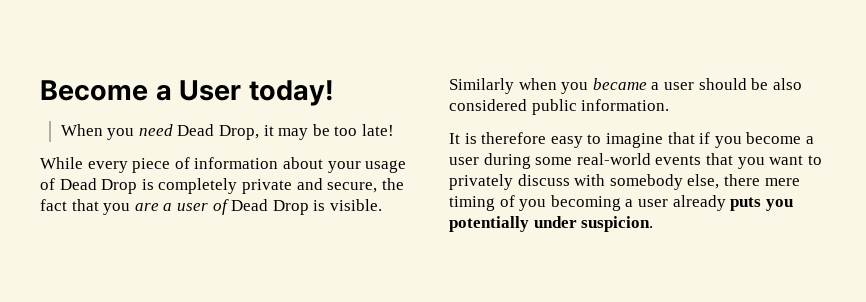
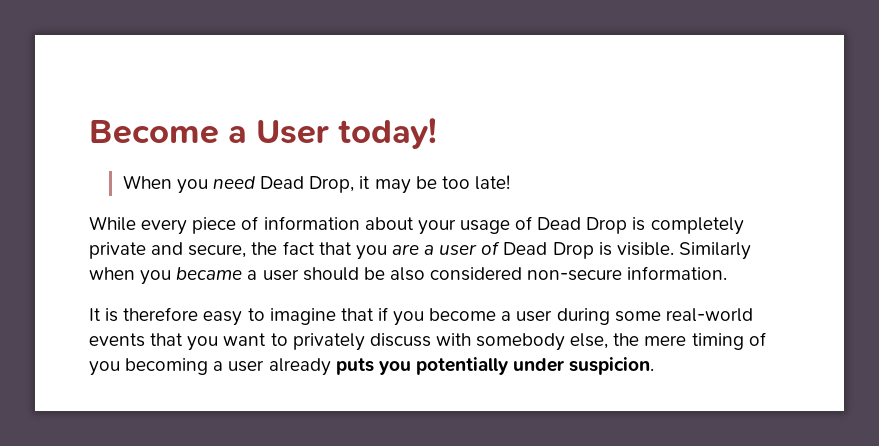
[531,99,577,115] public -> [527,269,623,281] non-secure
[723,174,760,186] there -> [613,333,640,346] the

